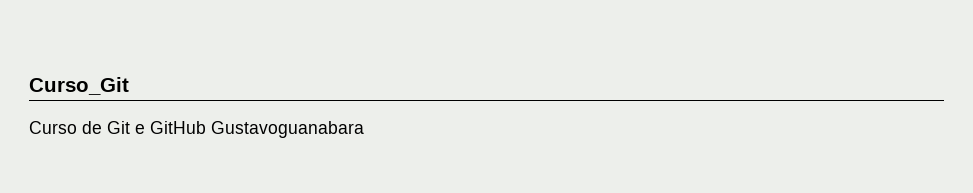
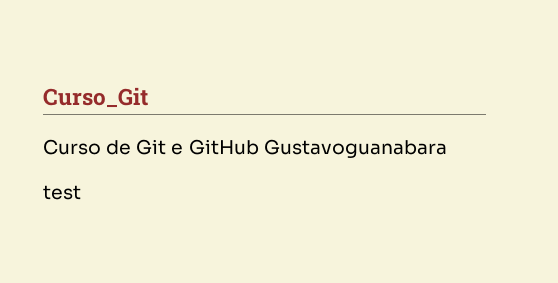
(364, 129) none -> [43,185,81,200] // test

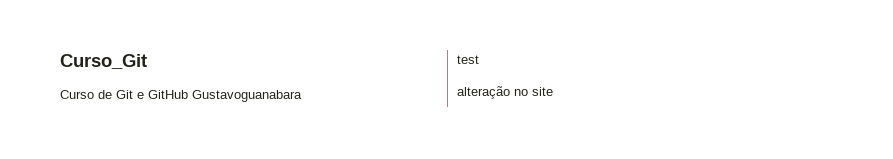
(81, 192) none -> [457,86,553,99] // alteração no site

